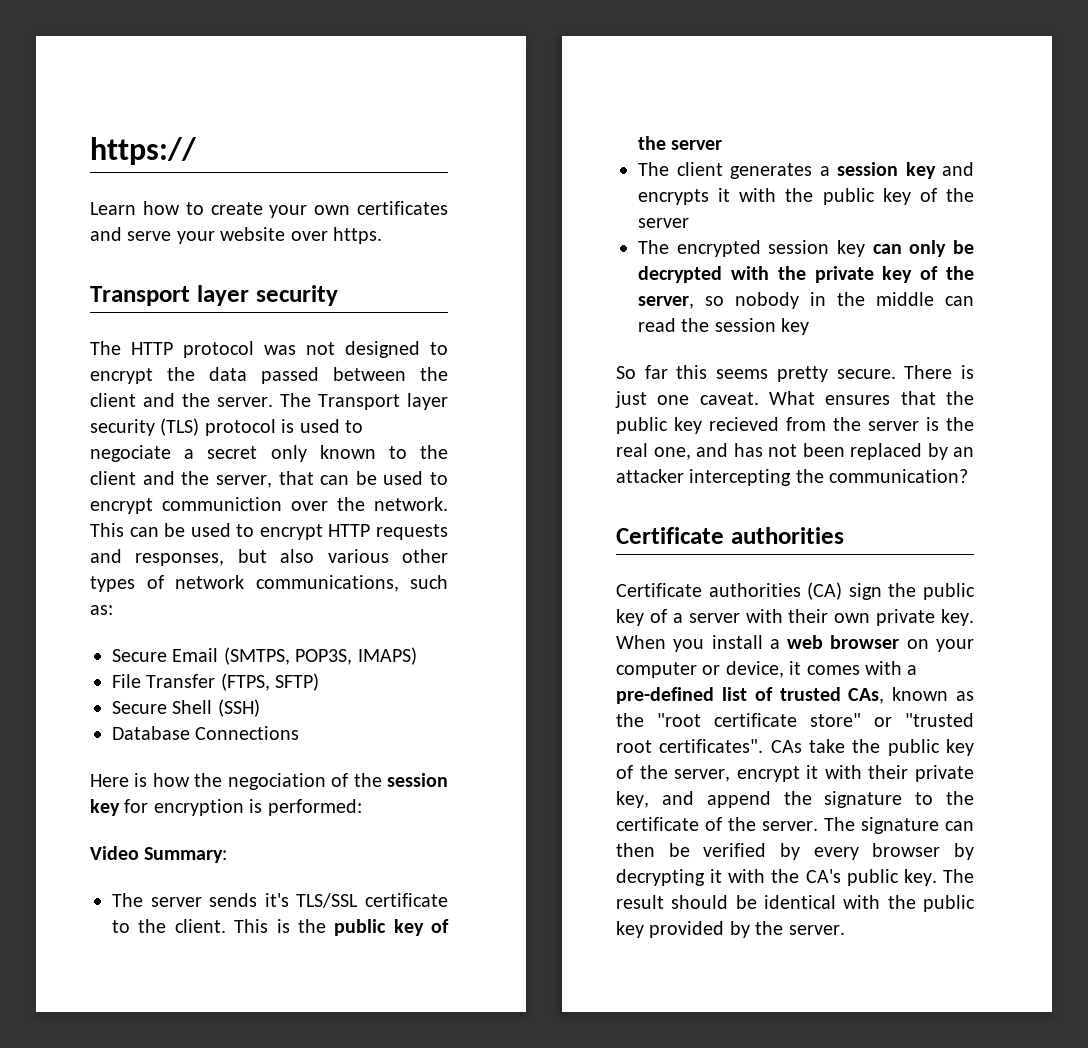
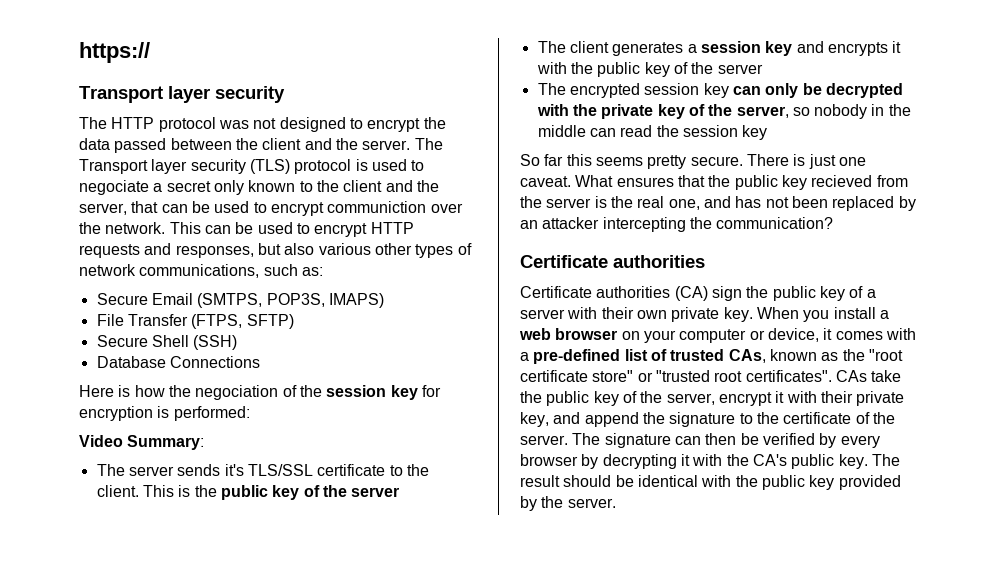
[90,201,449,218] [90,227,382,244] // Learn how to create your own certificates and serve your website over https. -> (150, 52) none

